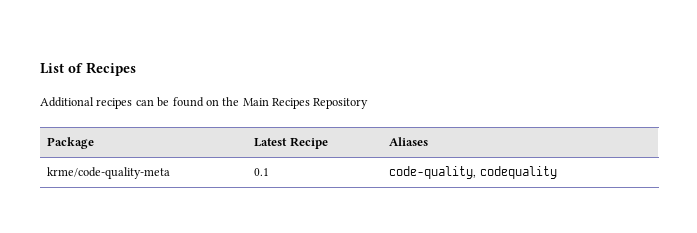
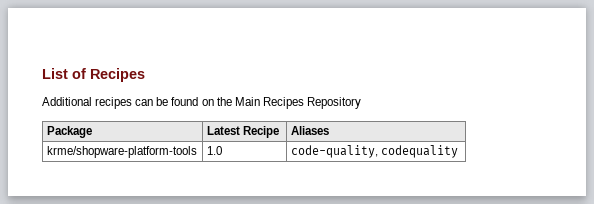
[47,167,171,179] [254,168,270,176] krme/code-quality-meta | 0.1 -> [46,146,197,158] [206,146,222,155] krme/shopware-platform-tools | 1.0

